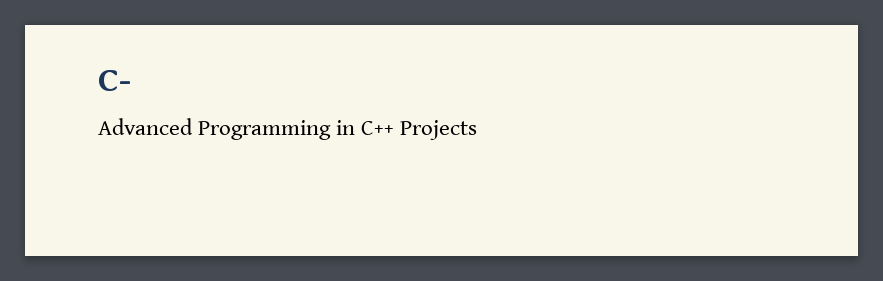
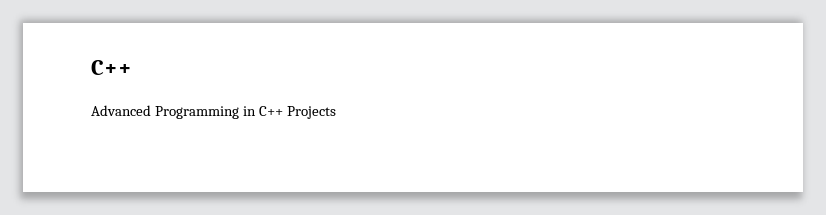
[98,70,132,91] C- -> [91,60,132,75] C++

